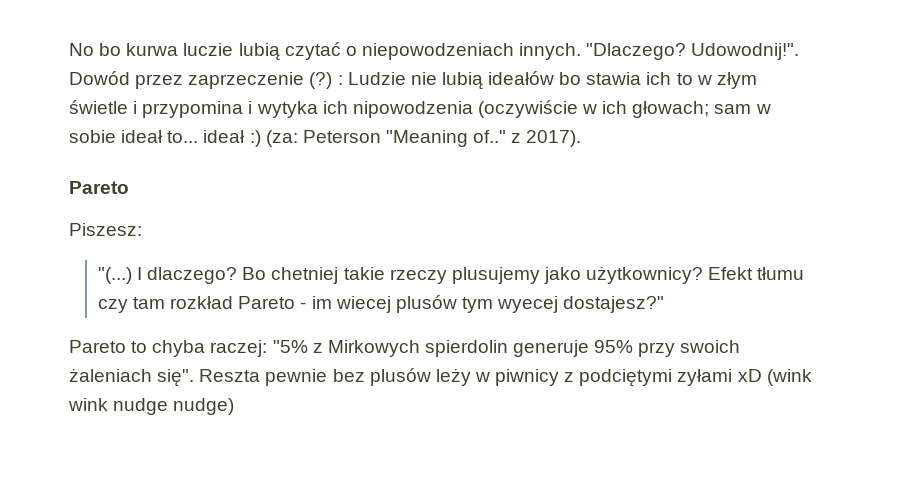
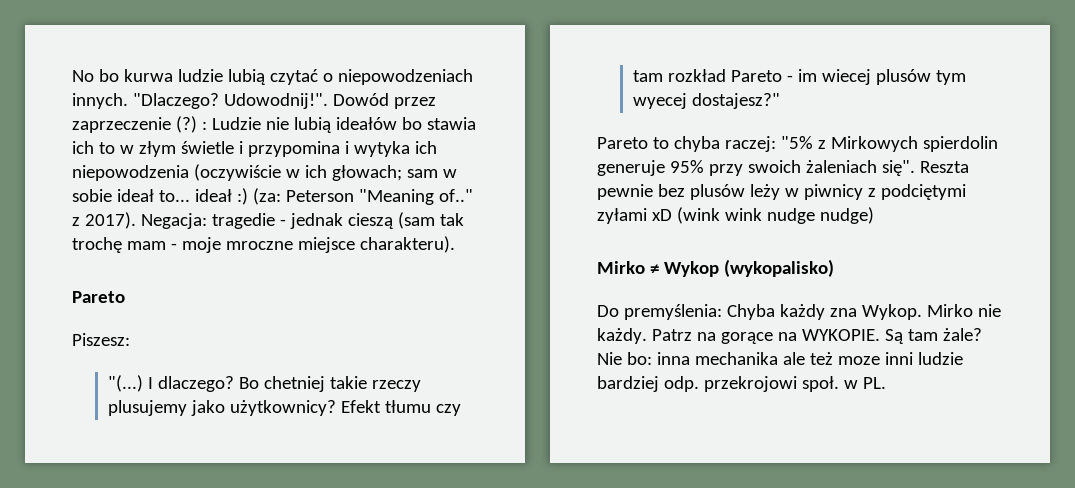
[183,43,234,56] luczie -> [177,69,223,82] ludzie
[352,101,473,118] nipowodzenia -> [72,165,189,181] niepowodzenia
(582, 138) none -> [140,212,464,229] [72,236,455,253] Negacja: tragedie - jednak cieszą (sam tak trochę mam - moje mroczne miejsce charakteru).
(235, 406) none -> [597,259,834,277] [597,304,1001,320] [597,328,982,344] [597,352,963,365] [597,376,886,392] // Mirko ≠ Wykop (wykopalisko) // Do premyślenia: Chyba każdy zna Wykop. Mirko nie każdy. Patrz na gorące na WYKOPIE. Są tam żale? Nie bo: inna mechanika ale też moze inni ludzie bardziej odp. przekrojowi społ. w PL.

